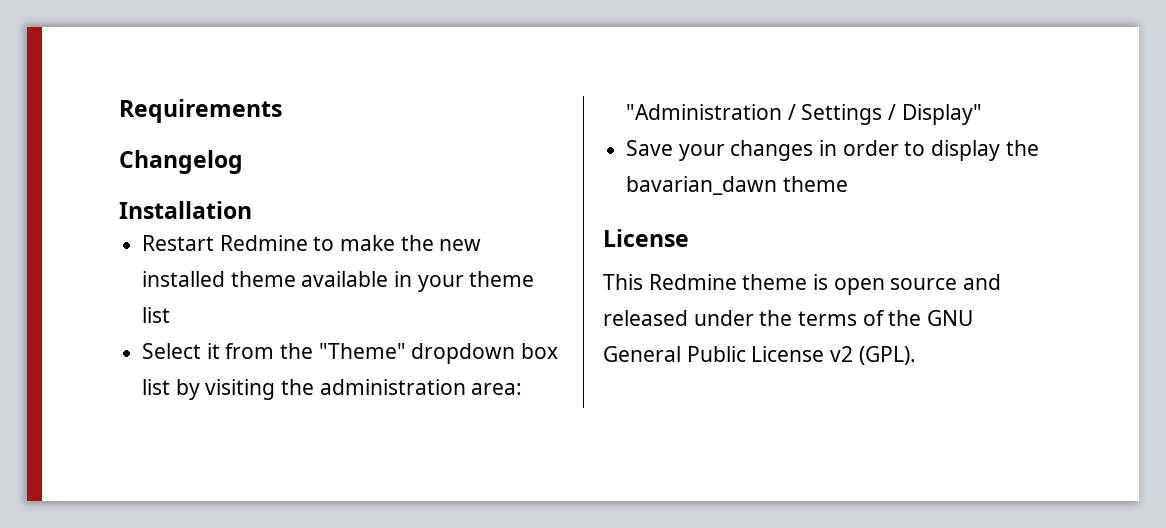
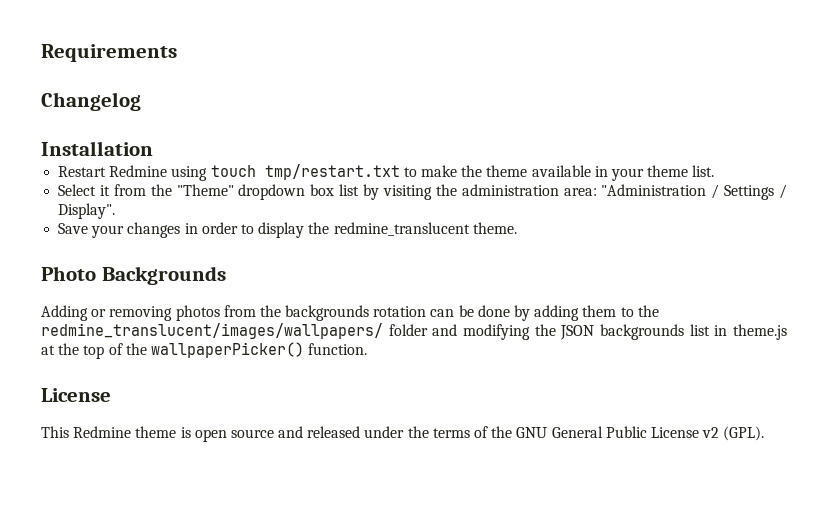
(308, 243) none -> [171,164,400,181] using touch tmp/restart.txt
[439,239,482,251] [142,271,226,287] new installed -> (483, 171) none
[142,307,171,323] list -> [692,165,715,177] list.
[901,104,982,125] Display" -> [58,203,116,219] Display".
[626,176,848,195] bavarian_dawn theme -> [333,222,517,236] [41,266,226,285] [41,305,659,321] [41,323,787,340] [41,342,368,359] redmine_translucent theme. // Photo Backgrounds // Adding or removing photos from the backgrounds rotation can be done by adding them to the redmine_translucent/images/wallpapers/ folder and modifying the JSON backgrounds list in theme.js at the top of the wallpaperPicker() function.

